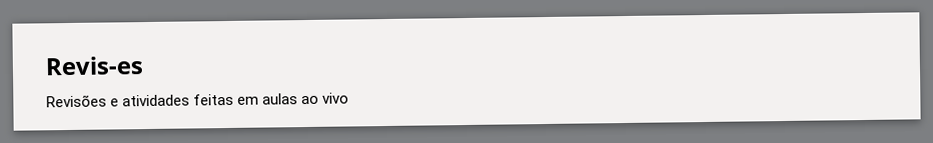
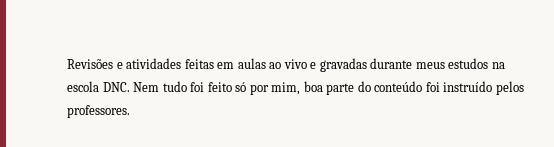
[45,56,144,76] Revis-es // -> (67, 64) none
(350, 98) none -> [310,58,505,72] [67,81,524,95] [67,105,130,118] e gravadas durante meus estudos na escola DNC. Nem tudo foi feito só por mim, boa parte do conteúdo foi instruído pelos professores.

